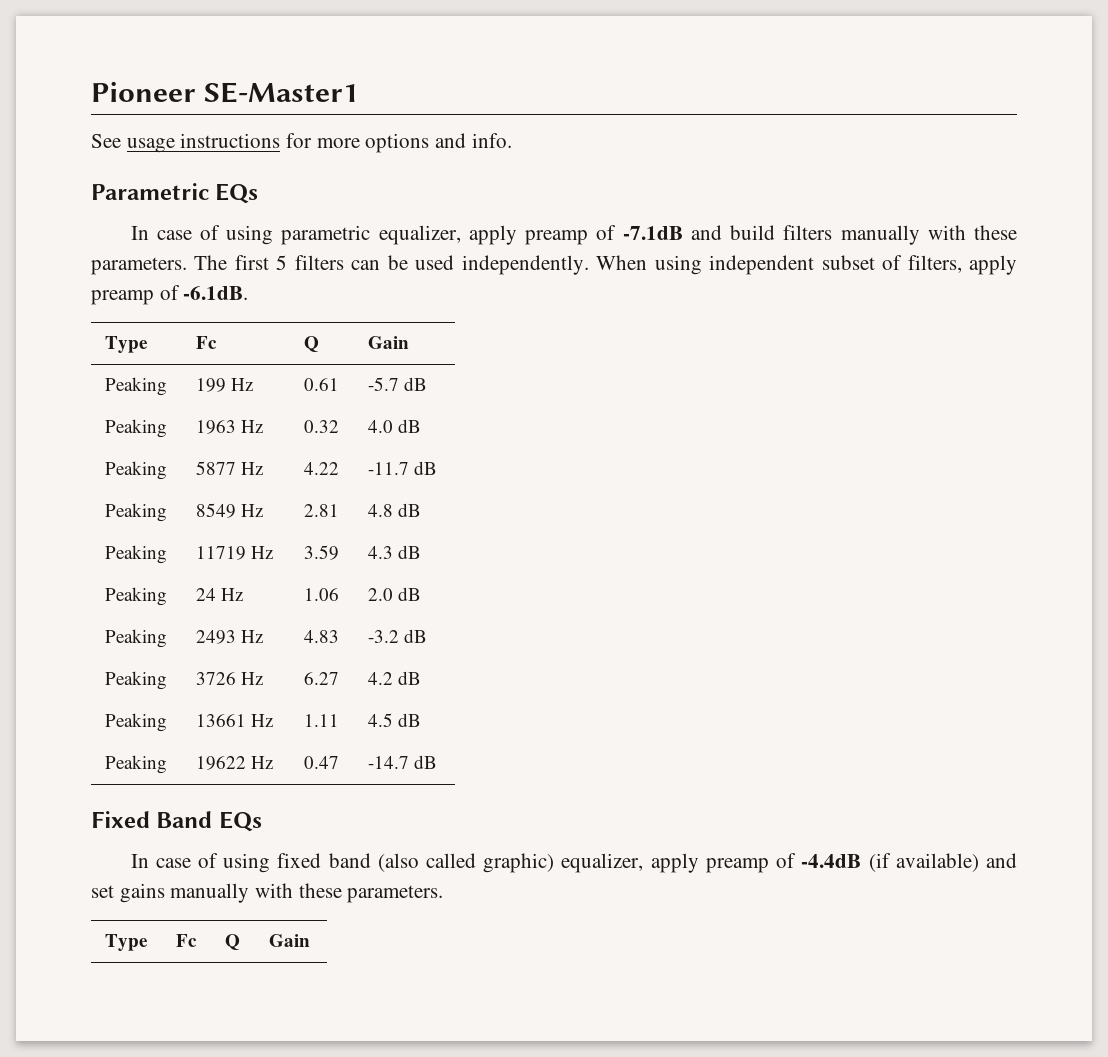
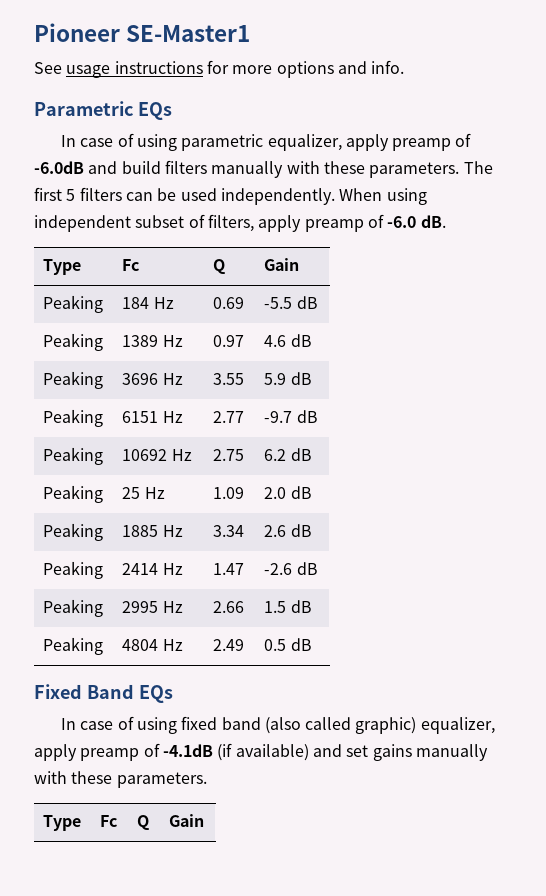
[622,226,683,240] -7.1dB -> [34,161,84,174] -6.0dB
[183,286,249,300] -6.1dB. -> [387,215,446,228] -6.0 dB.
[196,378,254,392] [304,378,340,391] [368,377,428,391] [105,419,168,438] [196,420,264,434] [304,420,340,433] [368,419,422,433] [105,461,168,480] [196,461,264,475] [304,462,340,475] [368,461,438,475] [105,503,168,522] [196,503,264,518] [304,504,340,517] [368,503,422,517] [105,545,168,564] [196,546,274,560] [304,545,340,560] [368,545,422,559] [105,587,168,606] [196,588,244,601] [304,588,340,601] 199 Hz | 0.61 | -5.7 dB // Peaking | 1963 Hz | 0.32 | 4.0 dB // Peaking | 5877 Hz | 4.22 | -11.7 dB // Peaking | 8549 Hz | 2.81 | 4.8 dB // Peaking | 11719 Hz | 3.59 | 4.3 dB // Peaking | 24 Hz | 1.06 -> [122,297,174,309] [213,297,245,309] [264,296,318,309] [43,333,104,351] [122,335,183,347] [213,335,245,347] [264,334,312,347] [43,371,104,389] [122,373,183,385] [213,373,245,385] [264,372,312,385] [43,409,104,427] [122,411,183,423] [213,411,245,423] [264,410,318,423] [43,447,104,465] [122,449,192,461] [213,449,245,461] [264,448,312,461] [43,485,104,503] [122,487,165,499] [213,487,245,499] 184 Hz | 0.69 | -5.5 dB // Peaking | 1389 Hz | 0.97 | 4.6 dB // Peaking | 3696 Hz | 3.55 | 5.9 dB // Peaking | 6151 Hz | 2.77 | -9.7 dB // Peaking | 10692 Hz | 2.75 | 6.2 dB // Peaking | 25 Hz | 1.09
[196,630,264,644] [304,630,340,643] [368,629,428,643] [105,671,168,690] [196,672,264,685] [304,672,340,685] [368,671,422,685] [105,713,168,732] [196,714,274,727] [304,714,340,727] [368,713,422,727] [105,755,168,774] [196,756,274,770] [304,756,340,769] [368,756,410,769] 2493 Hz | 4.83 | -3.2 dB // Peaking | 3726 Hz | 6.27 | 4.2 dB // Peaking | 13661 Hz | 1.11 | 4.5 dB // Peaking | 19622 Hz | 0.47 | -14.7 -> [122,525,183,537] [213,525,245,537] [264,524,312,537] [43,561,104,579] [122,563,183,575] [213,563,245,575] [264,562,318,575] [43,599,104,617] [122,601,183,613] [213,601,245,613] [264,600,312,613] [43,637,104,655] [122,639,183,651] [213,639,245,651] [264,639,287,651] 1885 Hz | 3.34 | 2.6 dB // Peaking | 2414 Hz | 1.47 | -2.6 dB // Peaking | 2995 Hz | 2.66 | 1.5 dB // Peaking | 4804 Hz | 2.49 | 0.5
[801,854,862,868] -4.4dB -> [162,744,213,757] -4.1dB

